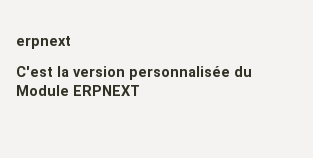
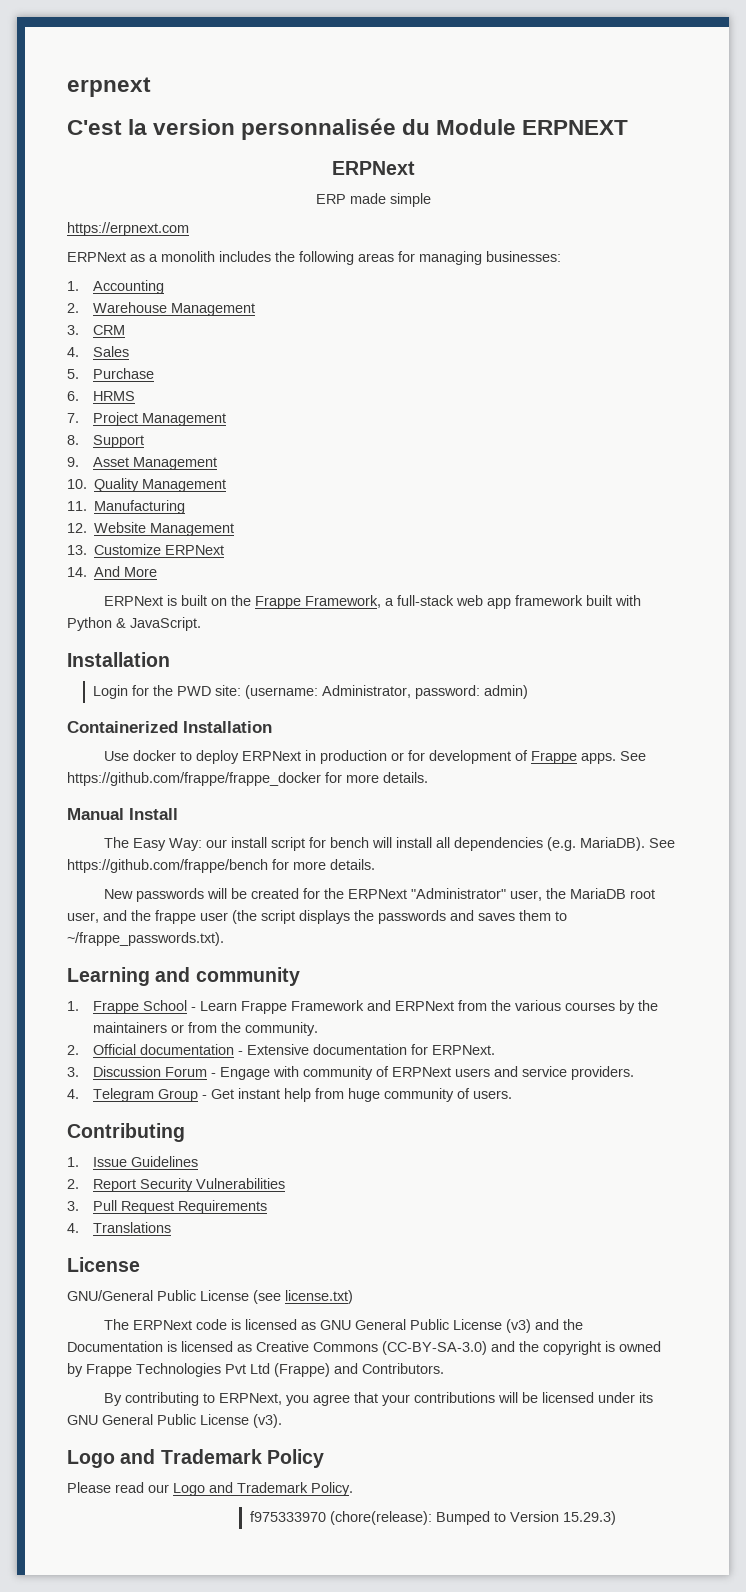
(140, 90) none -> [331,161,415,175] [315,193,431,207] [67,222,189,236] [67,251,561,265] [67,280,165,294] [67,302,256,316] [67,325,126,335] [67,346,130,357] [67,368,155,379] [67,391,136,401] [67,412,227,426] [67,435,145,448] [67,457,218,470] [67,478,227,492] [67,500,186,514] [67,522,235,536] [67,544,225,555] [67,566,158,577] [104,595,642,609] [67,617,201,631] [67,652,170,667] [93,685,529,699] [67,721,272,733] [104,750,647,764] [67,772,428,786] [67,808,178,820] [104,837,676,851] [67,859,375,873] [104,888,656,902] [67,910,567,924] [67,932,224,946] [67,967,300,986] [67,1000,659,1014] [93,1022,319,1036] [67,1044,496,1055] [67,1066,635,1080] [67,1088,513,1102] [67,1123,185,1142] [67,1156,199,1167] [67,1178,286,1192] [67,1200,268,1214] [67,1222,172,1233] [67,1257,140,1272] [67,1290,353,1304] [104,1319,584,1333] [67,1341,661,1355] [67,1363,444,1377] [104,1392,654,1406] [67,1414,282,1428] [67,1449,324,1468] [67,1482,353,1496] [249,1511,616,1525] // ERPNext // ERP made simple // https://erpnext.com // ERPNext as a monolith includes the following areas for managing businesses: // 1. Accounting // 2. Warehouse Management // 3. CRM // 4. Sales // 5. Purchase // 6. HRMS // 7. Project Management // 8. Support // 9. Asset Management // 10. Quality Management // 11. Manufacturing // 12. Website Management // 13. Customize ERPNext // 14. And More // ERPNext is built on the Frappe Framework, a full-stack web app framework built with Python & JavaScript. // Installation // Login for the PWD site: (username: Administrator, password: admin) // Containerized Installation // Use docker to deploy ERPNext in production or for development of Frappe apps. See https://github.com/frappe/frappe_docker for more details. // Manual Install // The Easy Way: our install script for bench will install all dependencies (e.g. MariaDB). See https://github.com/frappe/bench for more details. // New passwords will be created for the ERPNext "Administrator" user, the MariaDB root user, and the frappe user (the script displays the passwords and saves them to ~/frappe_passwords.txt). // Learning and community // 1. Frappe School - Learn Frappe Framework and ERPNext from the various courses by the maintainers or from the community. // 2. Official documentation - Extensive documentation for ERPNext. // 3. Discussion Forum - Engage with community of ERPNext users and service providers. // 4. Telegram Group - Get instant help from huge community of users. // Contributing // 1. Issue Guidelines // 2. Report Security Vulnerabilities // 3. Pull Request Requirements // 4. Translations // License // GNU/General Public License (see license.txt) // The ERPNext code is licensed as GNU General Public License (v3) and the Documentation is licensed as Creative Commons (CC-BY-SA-3.0) and the copyright is owned by Frappe Technologies Pvt Ltd (Frappe) and Contributors. // By contributing to ERPNext, you agree that your contributions will be licensed under its GNU General Public License (v3). // Logo and Trademark Policy // Please read our Logo and Trademark Policy. // f975333970 (chore(release): Bumped to Version 15.29.3)

